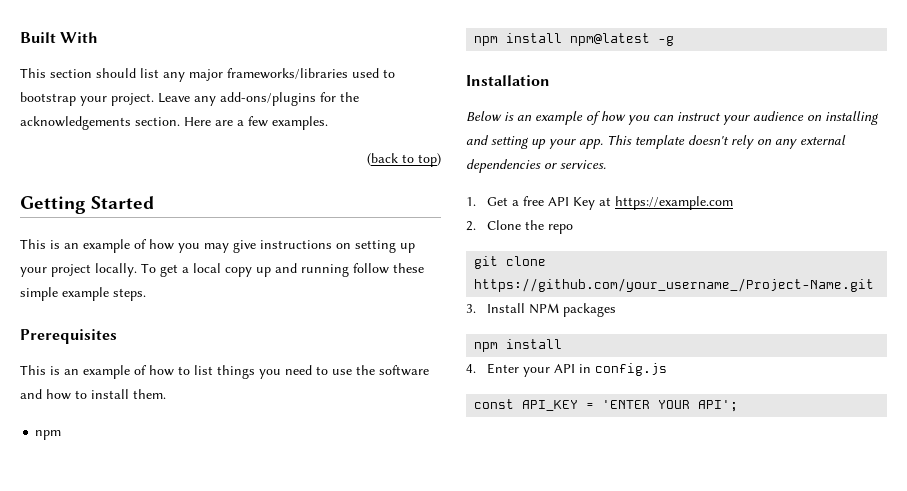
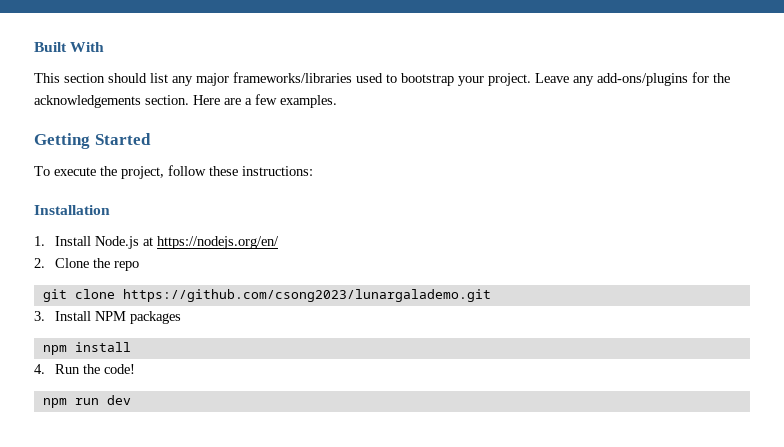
[367,153,441,167] // (back to top) -> (337, 101) none
[20,239,415,253] [20,263,424,277] [20,287,146,301] [20,329,117,344] [20,365,429,379] [20,389,166,400] [35,430,62,440] [474,33,675,46] [466,75,550,86] [466,111,879,125] [466,135,846,149] [466,159,606,173] [466,196,734,210] This is an example of how you may give instructions on setting up your project locally. To get a local copy up and running follow these simple example steps. // Prerequisites // This is an example of how to list things you need to use the software and how to install them. // npm // npm install npm@latest -g // Installation // Below is an example of how you can instruct your audience on installing and setting up your app. This template doesn't rely on any external dependencies or services. // 1. Get a free API Key at https://example.com -> [34,165,313,179] [34,205,110,215] [34,236,279,249] To execute the project, follow these instructions: // Installation // 1. Install Node.js at https://nodejs.org/en/
[474,278,875,292] https://github.com/your_username_/Project-Name.git -> [122,289,491,302] https://github.com/csong2023/lunargalademo.git
[487,363,668,377] [474,399,739,412] Enter your API in config.js // const API_KEY = 'ENTER YOUR API'; -> [54,364,135,374] [42,395,131,408] Run the code! // npm run dev

